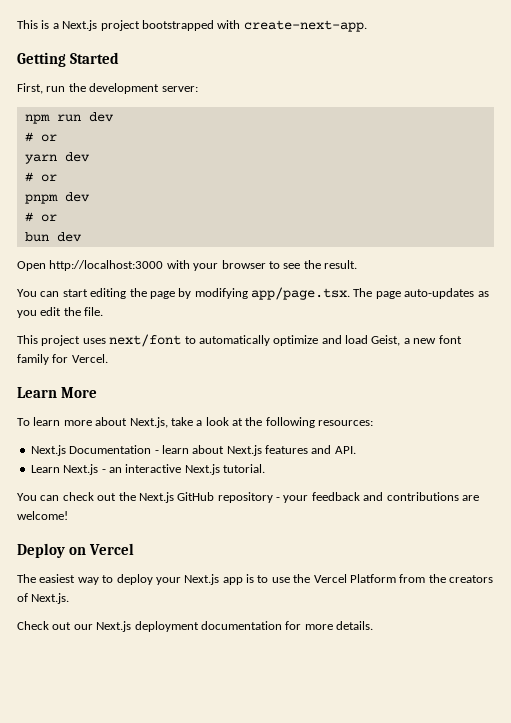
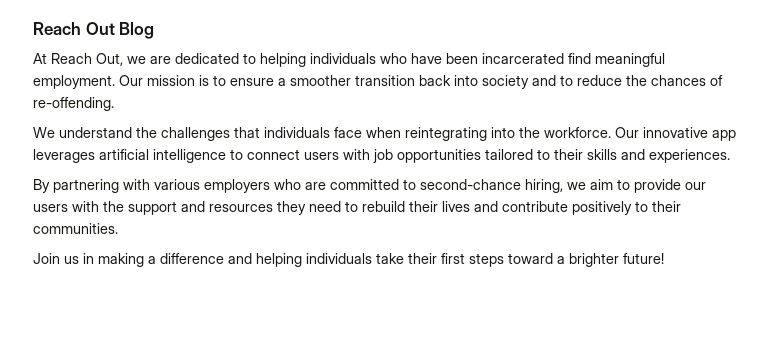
[17,20,367,32] [17,52,120,67] [17,83,198,94] [24,112,114,124] [24,132,57,142] [24,152,90,164] [24,172,57,182] [24,192,90,204] [24,212,57,222] [24,232,82,242] [17,260,357,271] [17,287,489,300] [17,307,104,318] [17,334,462,347] [17,354,108,365] [17,387,98,398] [17,417,374,428] [30,445,356,456] [30,464,265,475] [17,492,479,503] [17,511,68,520] [17,543,135,558] [17,574,493,585] [17,593,70,604] [17,621,373,632] This is a Next.js project bootstrapped with create-next-app. // Getting Started // First, run the development server: // npm run dev // # or // yarn dev // # or // pnpm dev // # or // bun dev // Open http://localhost:3000 with your browser to see the result. // You can start editing the page by modifying app/page.tsx. The page auto-updates as you edit the file. // This project uses next/font to automatically optimize and load Geist, a new font family for Vercel. // Learn More // To learn more about Next.js, take a look at the following resources: // Next.js Documentation - learn about Next.js features and API. // Learn Next.js - an interactive Next.js tutorial. // You can check out the Next.js GitHub repository - your feedback and contributions are welcome! // Deploy on Vercel // The easiest way to deploy your Next.js app is to use the Vercel Platform from the creators of Next.js. // Check out our Next.js deployment documentation for more details. -> [33,22,155,39] [33,53,665,67] [33,75,723,89] [33,97,114,111] [33,127,736,141] [33,149,730,163] [33,179,706,193] [33,201,681,215] [33,223,118,234] [33,253,664,267] Reach Out Blog // At Reach Out, we are dedicated to helping individuals who have been incarcerated find meaningful employment. Our mission is to ensure a smoother transition back into society and to reduce the chances of re-offending. // We understand the challenges that individuals face when reintegrating into the workforce. Our innovative app leverages artificial intelligence to connect users with job opportunities tailored to their skills and experiences. // By partnering with various employers who are committed to second-chance hiring, we aim to provide our users with the support and resources they need to rebuild their lives and contribute positively to their communities. // Join us in making a difference and helping individuals take their first steps toward a brighter future!

